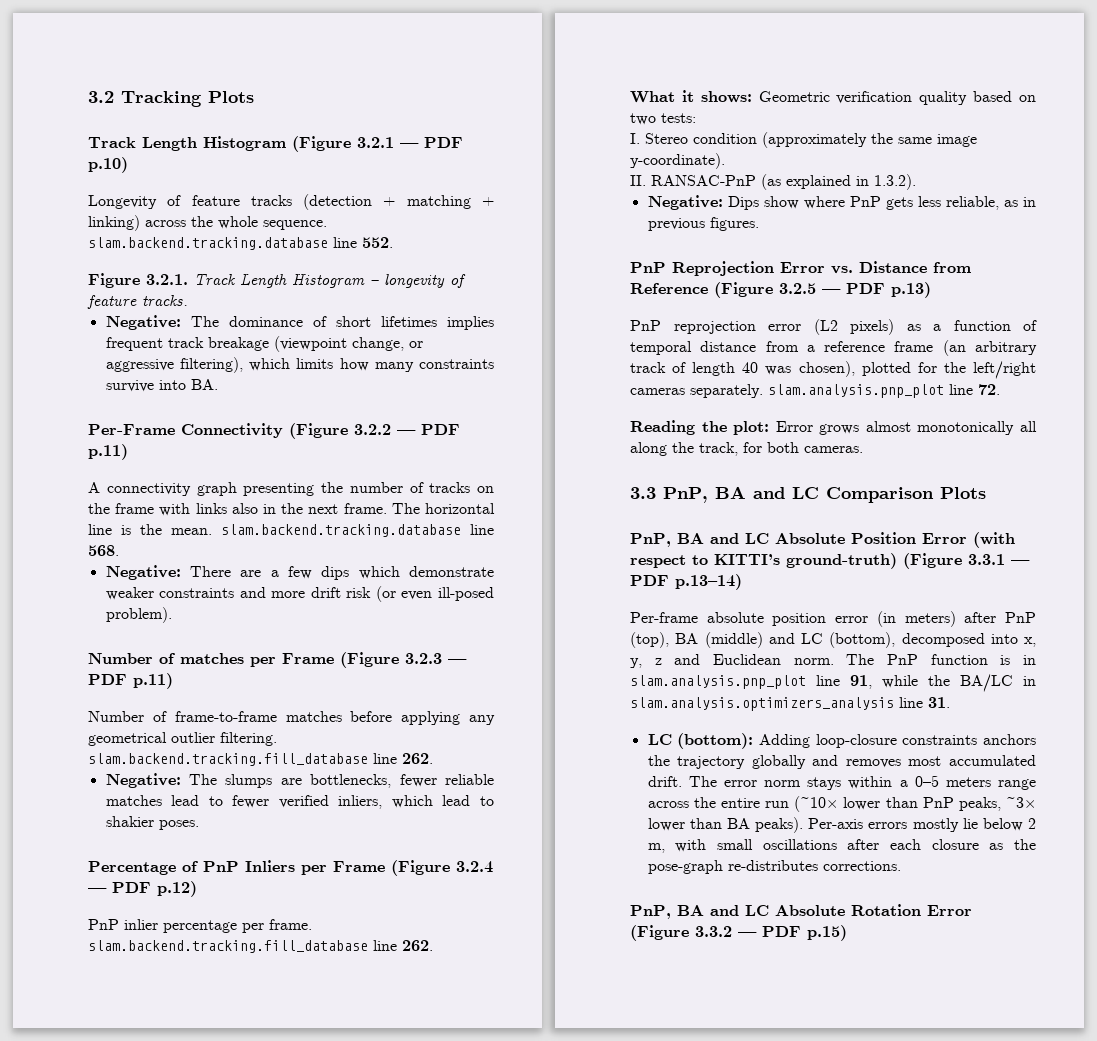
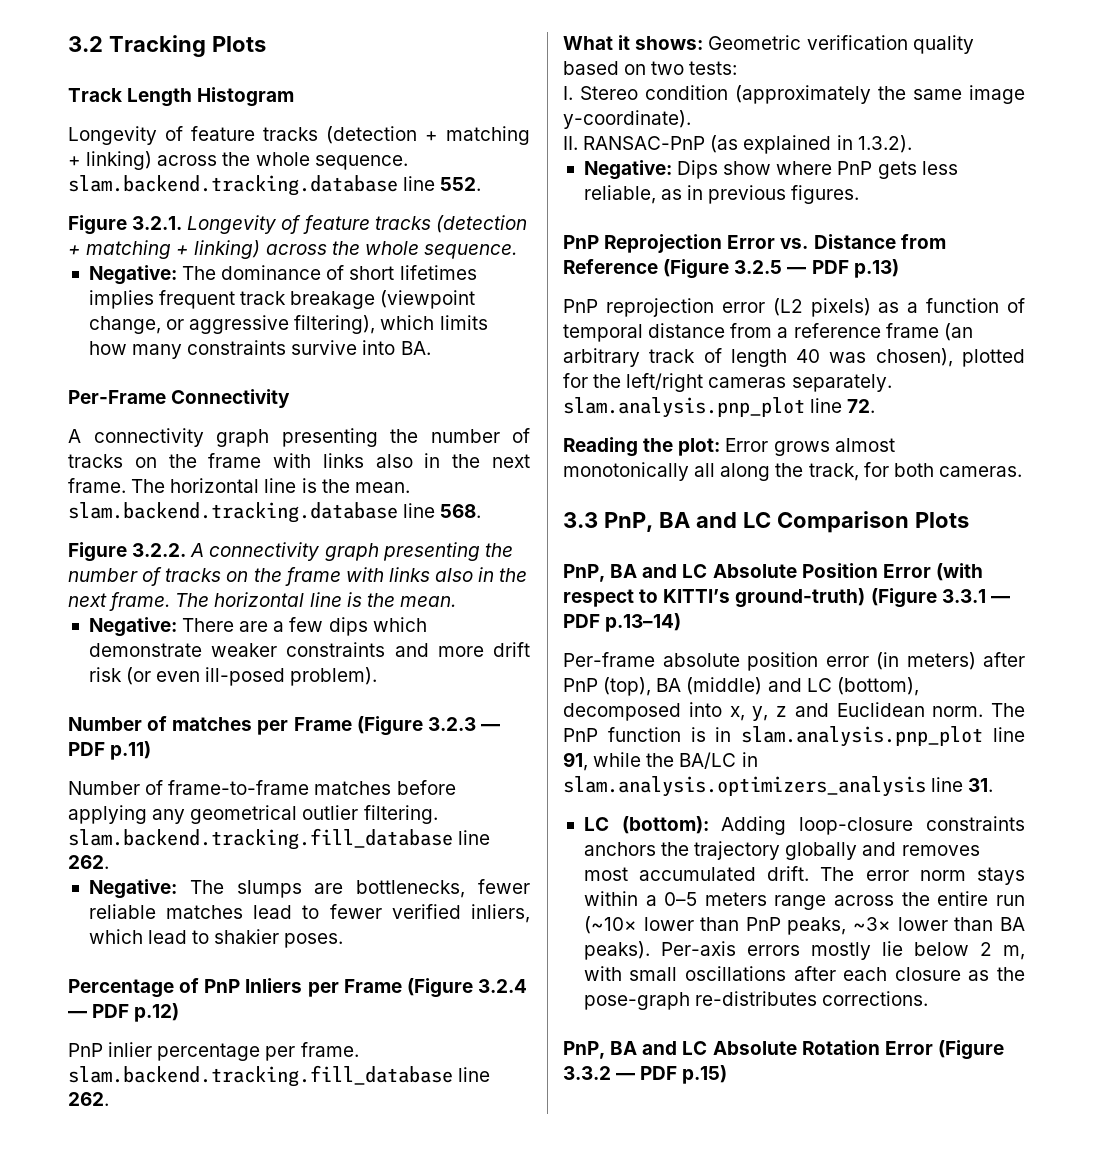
[292,136,463,152] [88,157,128,173] (Figure 3.2.1 — PDF p.10) -> (295, 97) none
[194,274,466,288] [87,295,188,309] Track Length Histogram – longevity of feature tracks. -> [187,215,527,234] [68,240,517,259] Longevity of feature tracks (detection + matching + linking) across the whole sequence.
[289,423,460,439] [88,444,128,460] (Figure 3.2.2 — PDF p.11) -> (291, 398) none
(119, 550) none -> [68,542,513,562] [68,567,528,586] [68,592,456,611] // Figure 3.2.2. A connectivity graph presenting the number of tracks on the frame with links also in the next frame. The horizontal line is the mean.

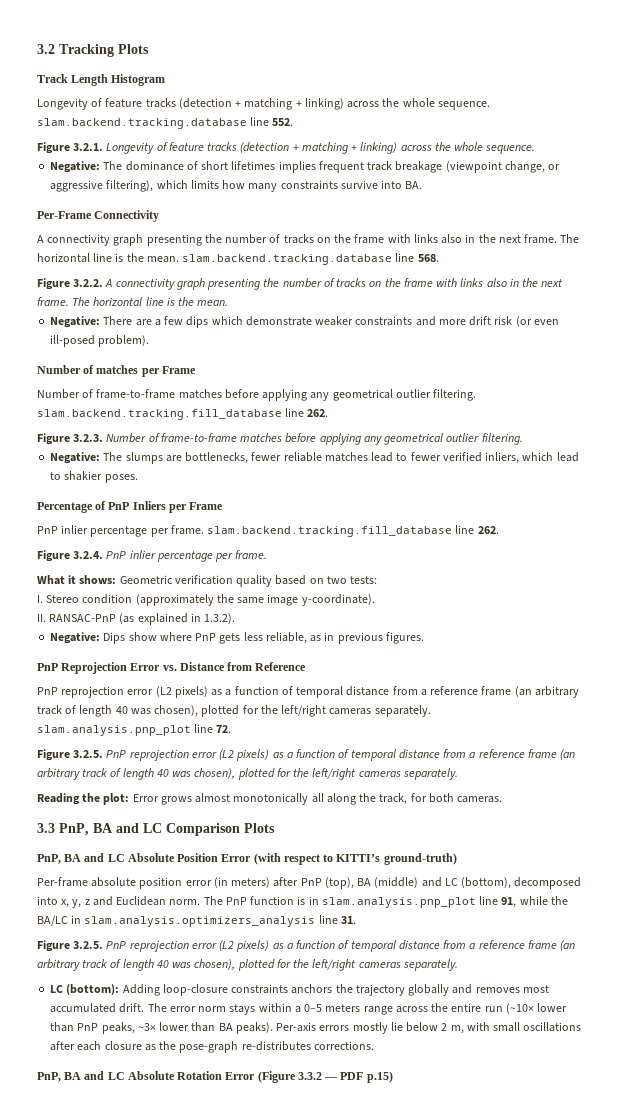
[356,716,500,736] [68,741,152,760] (Figure 3.2.3 — PDF p.11) -> (196, 370) none
(109, 862) none -> [37,433,523,445] // Figure 3.2.3. Number of frame-to-frame matches before applying any geometrical outlier filtering.
[406,978,527,998] [68,1003,180,1022] (Figure 3.2.4 — PDF p.12) -> (224, 506) none
(109, 1099) none -> [37,550,268,562] // Figure 3.2.4. PnP inlier percentage per frame.
[663,259,899,279] (Figure 3.2.5 — PDF p.13) -> (307, 666) none
(876, 406) none -> [37,749,576,761] [37,768,458,780] // Figure 3.2.5. PnP reprojection error (L2 pixels) as a function of temporal distance from a reference frame (an arbitrary track of length 40 was chosen), plotted for the left/right cameras separately.
[870,588,1010,608] [563,613,682,632] (Figure 3.3.1 — PDF p.13–14) -> (457, 859) none
(994, 785) none -> [37,940,576,952] [37,959,458,971] // Figure 3.2.5. PnP reprojection error (L2 pixels) as a function of temporal distance from a reference frame (an arbitrary track of length 40 was chosen), plotted for the left/right cameras separately.

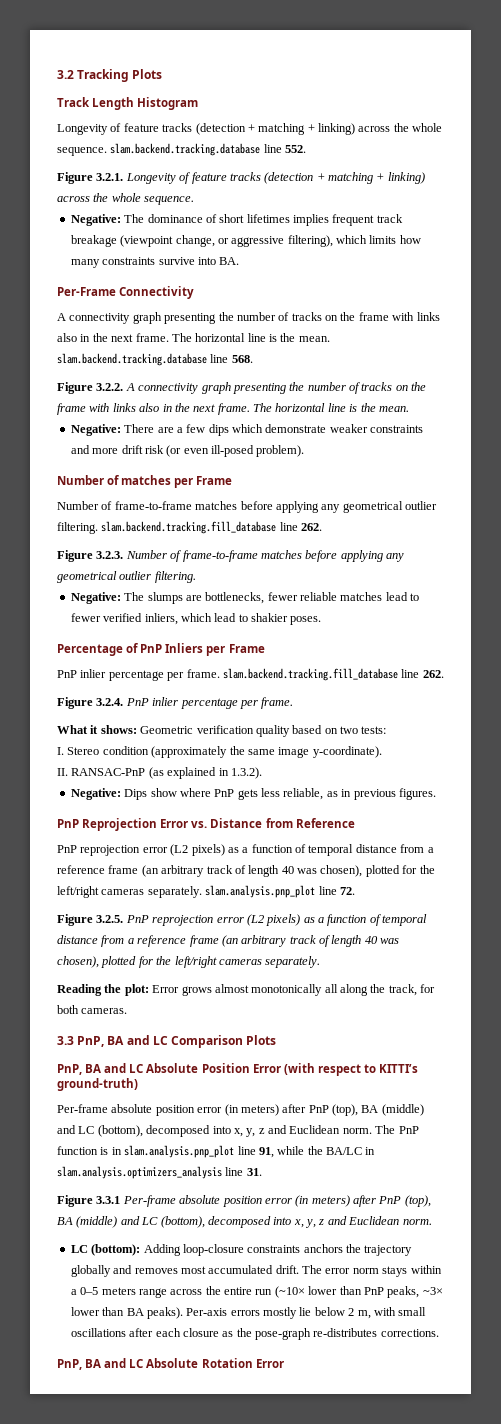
[73,940,576,952] [37,959,458,971] 3.2.5. PnP reprojection error (L2 pixels) as a function of temporal distance from a reference frame (an arbitrary track of length 40 was chosen), plotted for the left/right cameras separately. -> [96,1195,431,1207] [57,1216,432,1228] 3.3.1 Per-frame absolute position error (in meters) after PnP (top), BA (middle) and LC (bottom), decomposed into x, y, z and Euclidean norm.
[257,1071,393,1083] (Figure 3.3.2 — PDF p.15) -> (284, 1363) none

